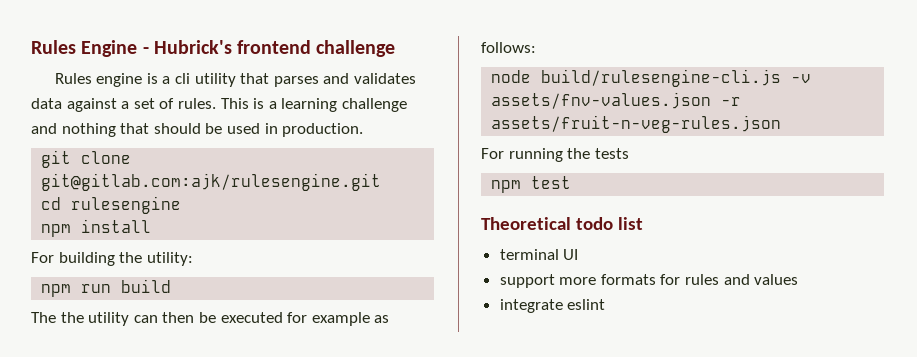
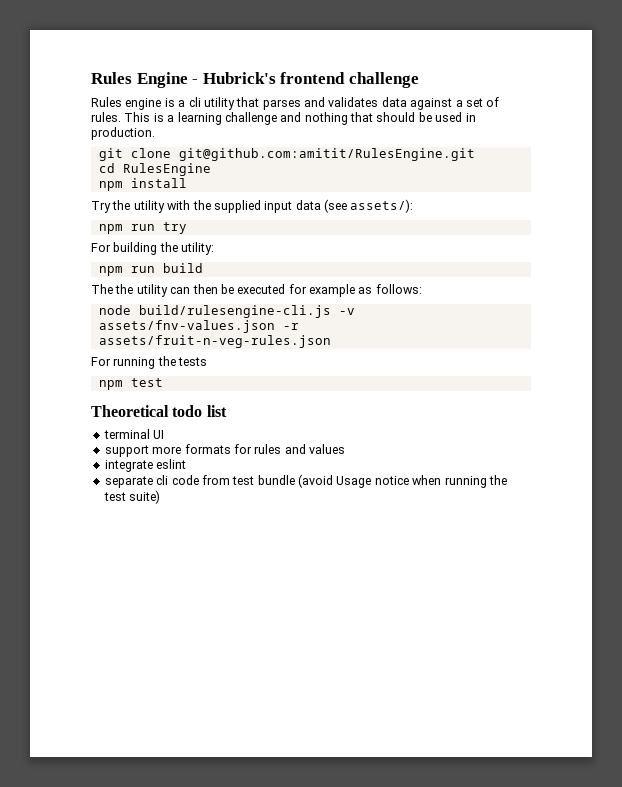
[41,173,382,191] git@gitlab.com:ajk/rulesengine.git -> [178,148,475,161] git@github.com:amitit/RulesEngine.git
[71,196,182,214] rulesengine -> [122,163,211,176] RulesEngine
(152, 226) none -> [91,199,414,213] [98,222,187,234] // Try the utility with the supplied input data (see assets/): // npm run try
(606, 304) none -> [104,474,507,488] [103,490,161,504] // separate cli code from test bundle (avoid Usage notice when running the test suite)

